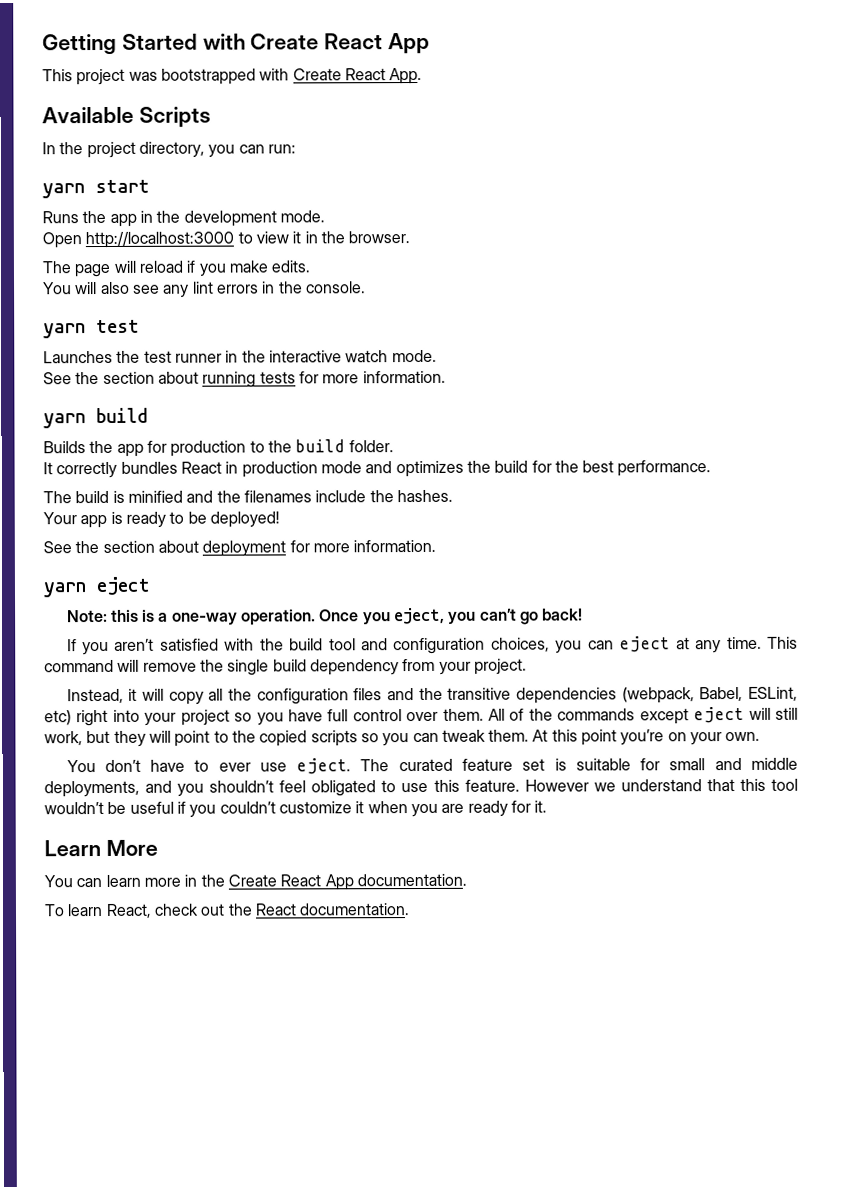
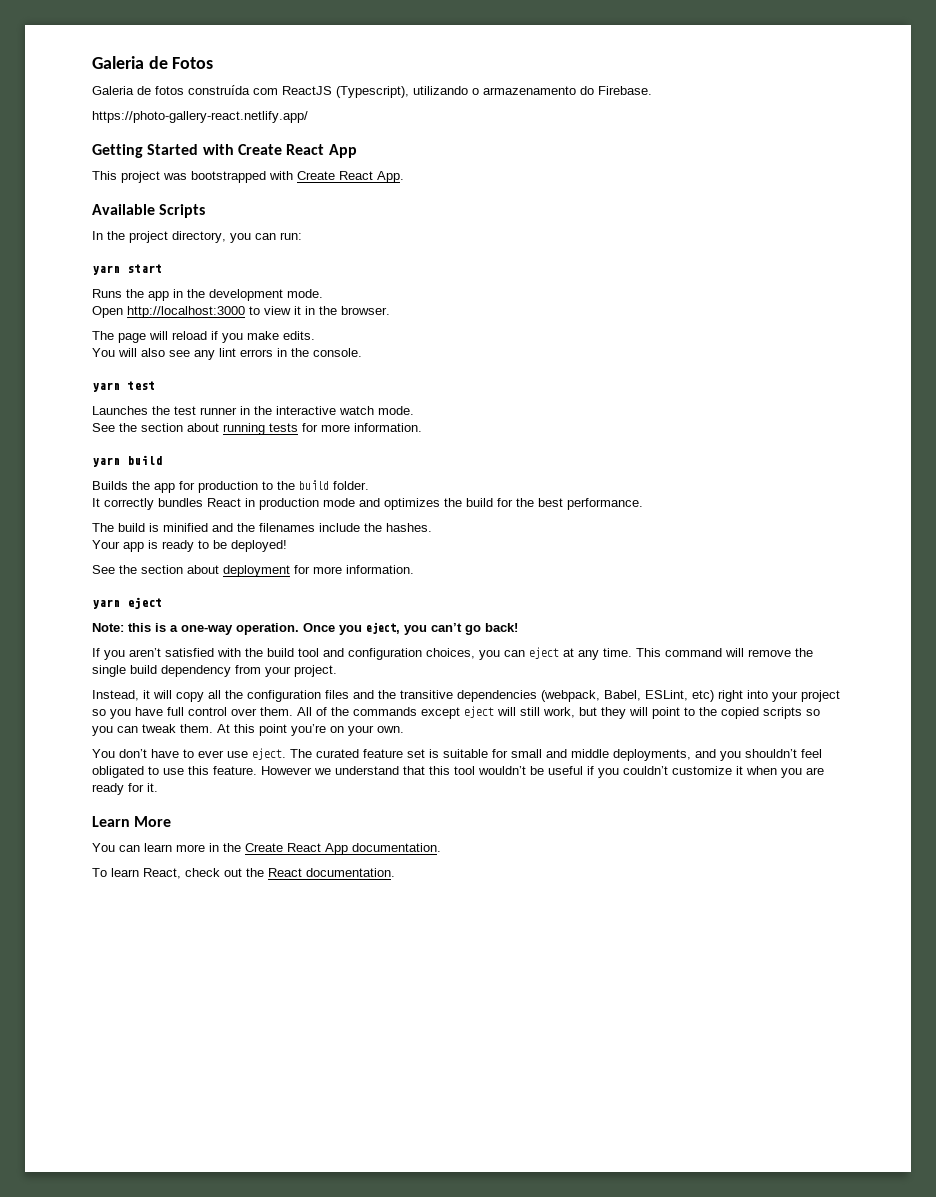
(42, 44) none -> [92,56,214,69] [92,85,652,98] [92,111,308,123] Galeria de Fotos // Galeria de fotos construída com ReactJS (Typescript), utilizando o armazenamento do Firebase. // https://photo-gallery-react.netlify.app/ //

